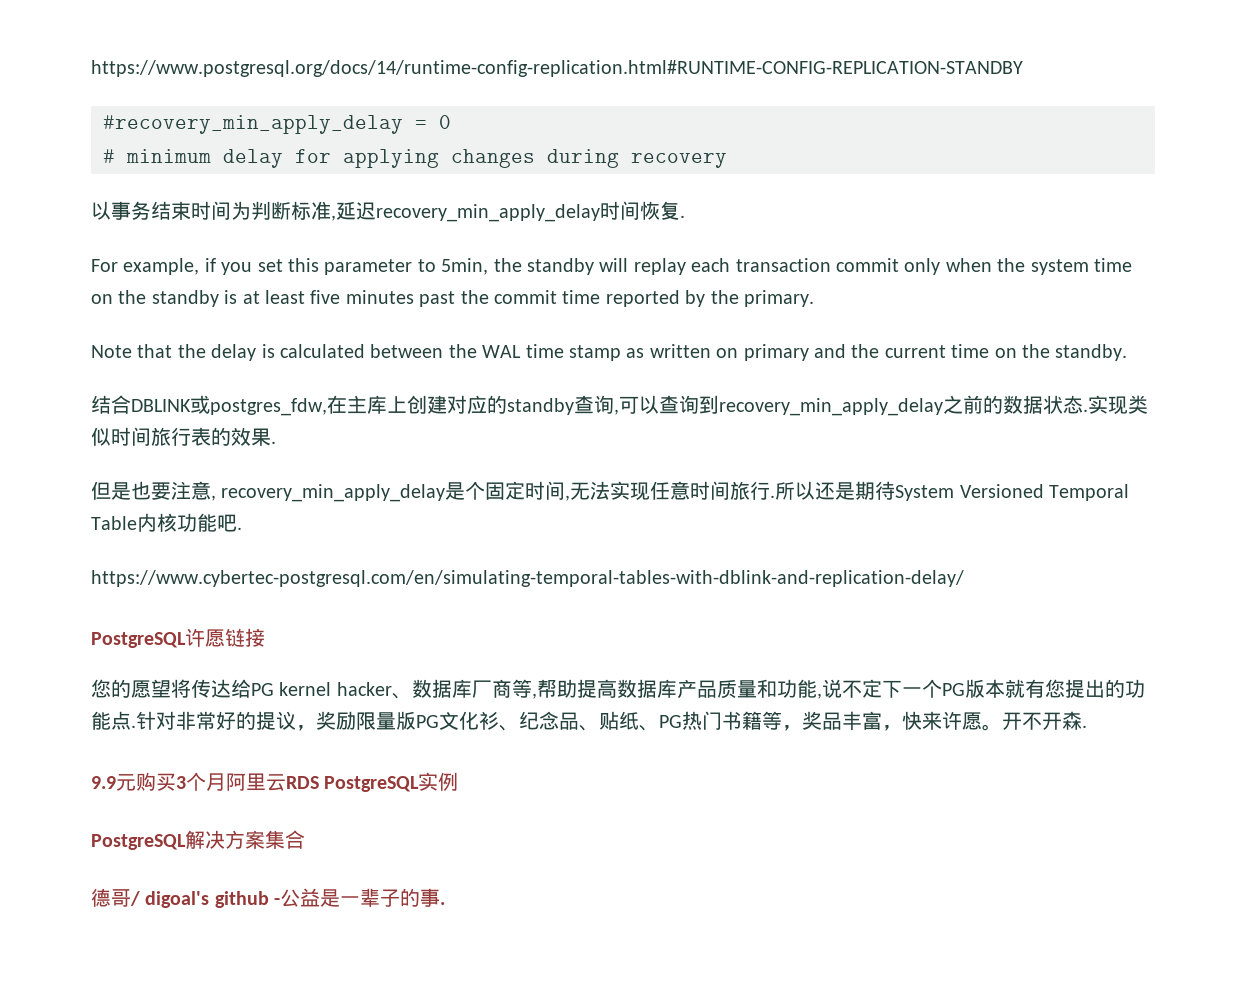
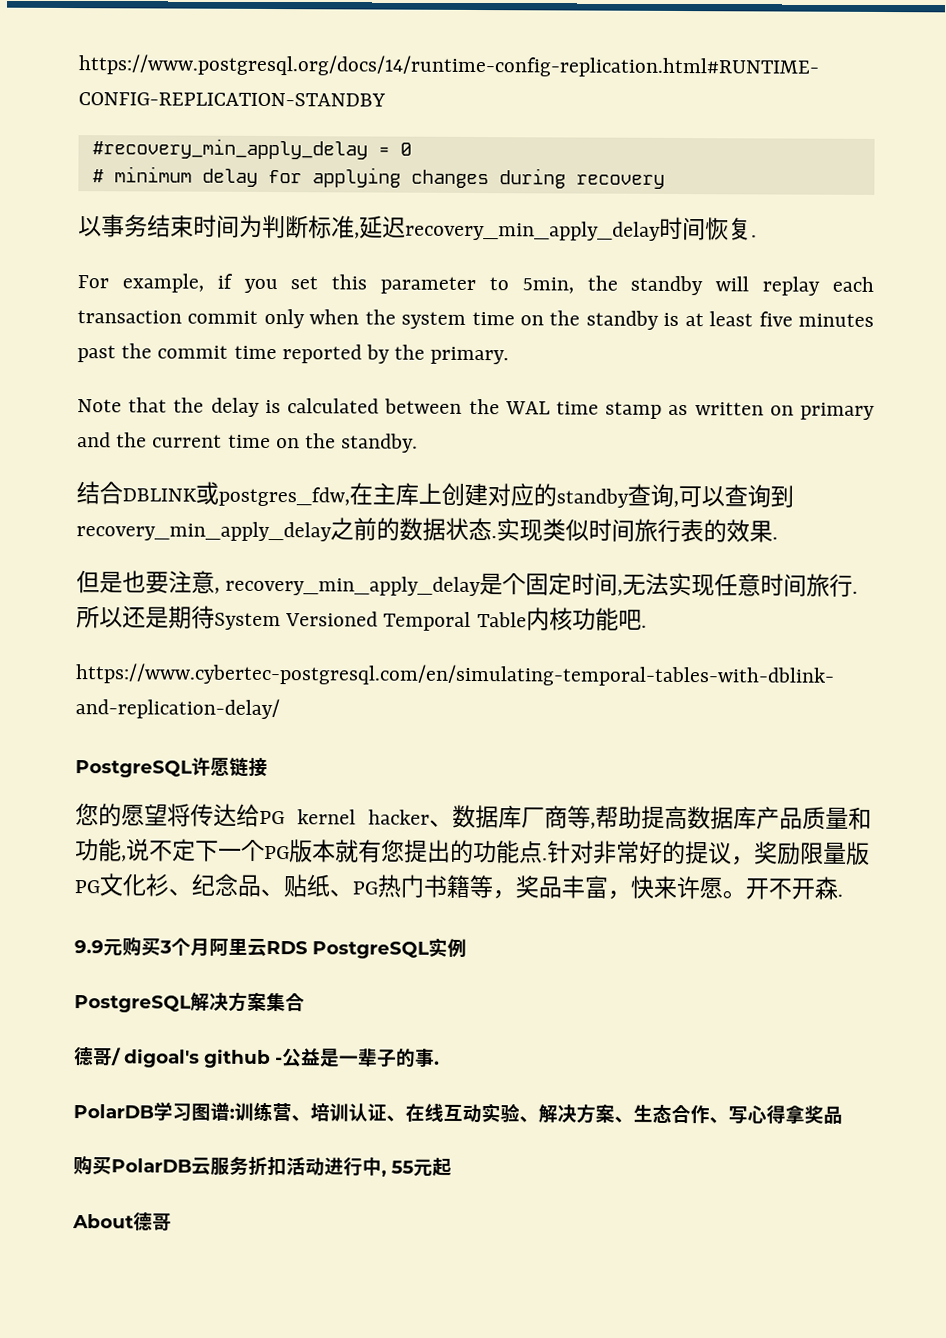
(446, 903) none -> [73,1101,843,1125] [73,1156,452,1177] [72,1211,172,1231] // PolarDB学习图谱:训练营、培训认证、在线互动实验、解决方案、生态合作、写心得拿奖品 // 购买PolarDB云服务折扣活动进行中, 55元起 // About德哥

